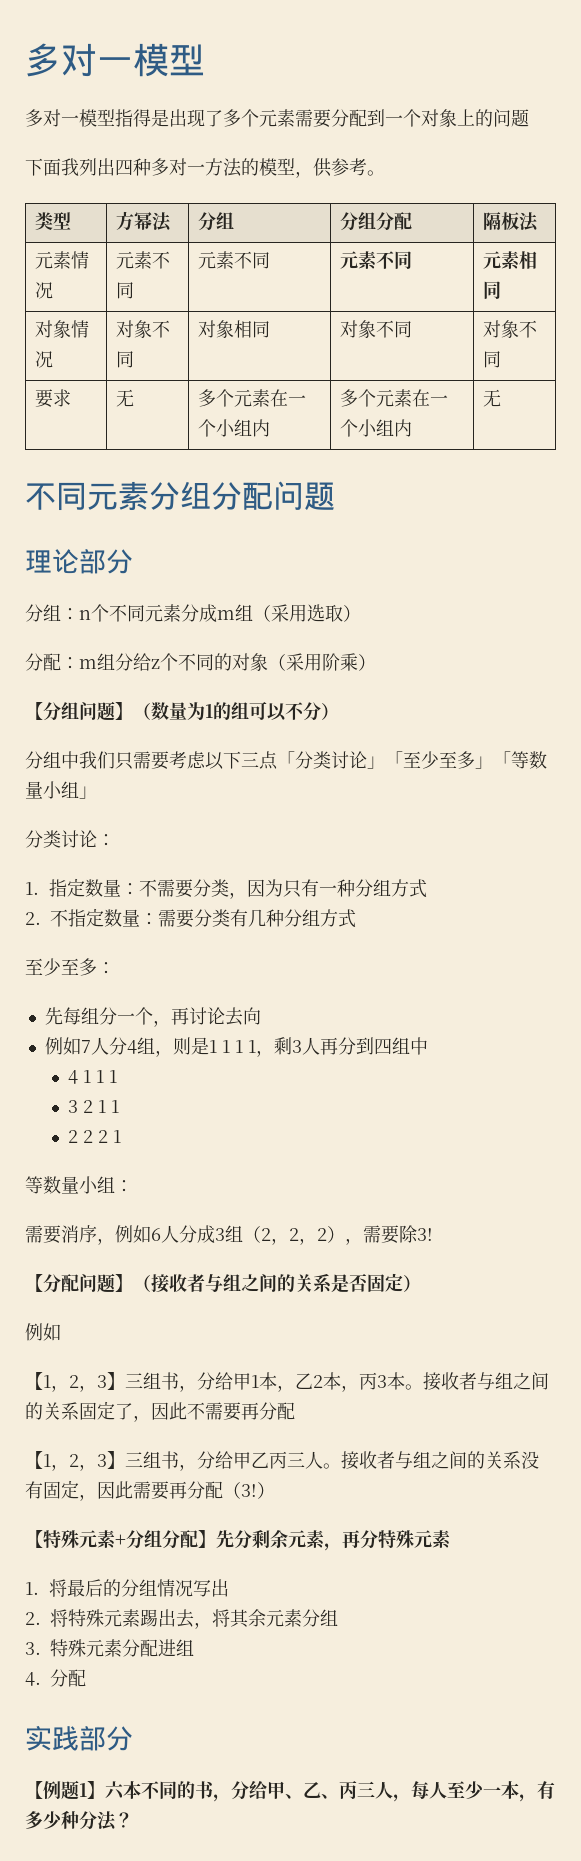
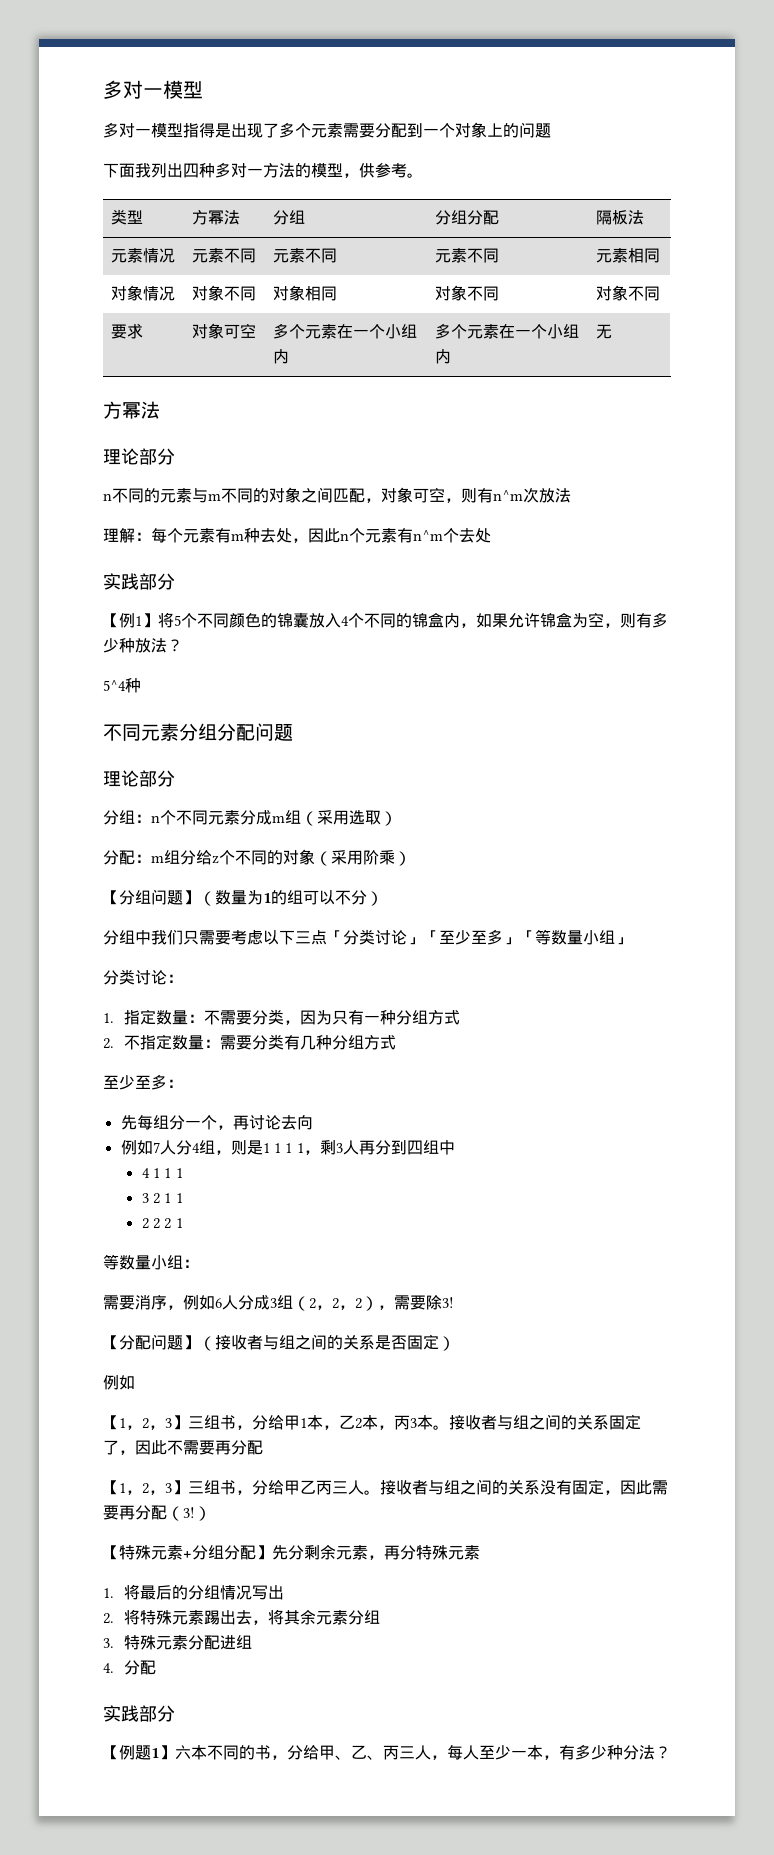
[116,389,135,407] 无 -> [192,323,257,339] 对象可空
(502, 398) none -> [103,401,160,419] [103,448,175,465] [103,487,571,503] [103,528,491,543] [103,573,175,590] [103,612,668,628] [103,638,183,653] [103,678,141,693] // 方幂法 // 理论部分 // n不同的元素与m不同的对象之间匹配，对象可空，则有n^m次放法 // 理解：每个元素有m种去处，因此n个元素有n^m个去处 // 实践部分 // 【例1】将5个不同颜色的锦囊放入4个不同的锦盒内，如果允许锦盒为空，则有多少种放法？ // 5^4种

